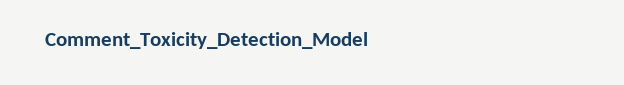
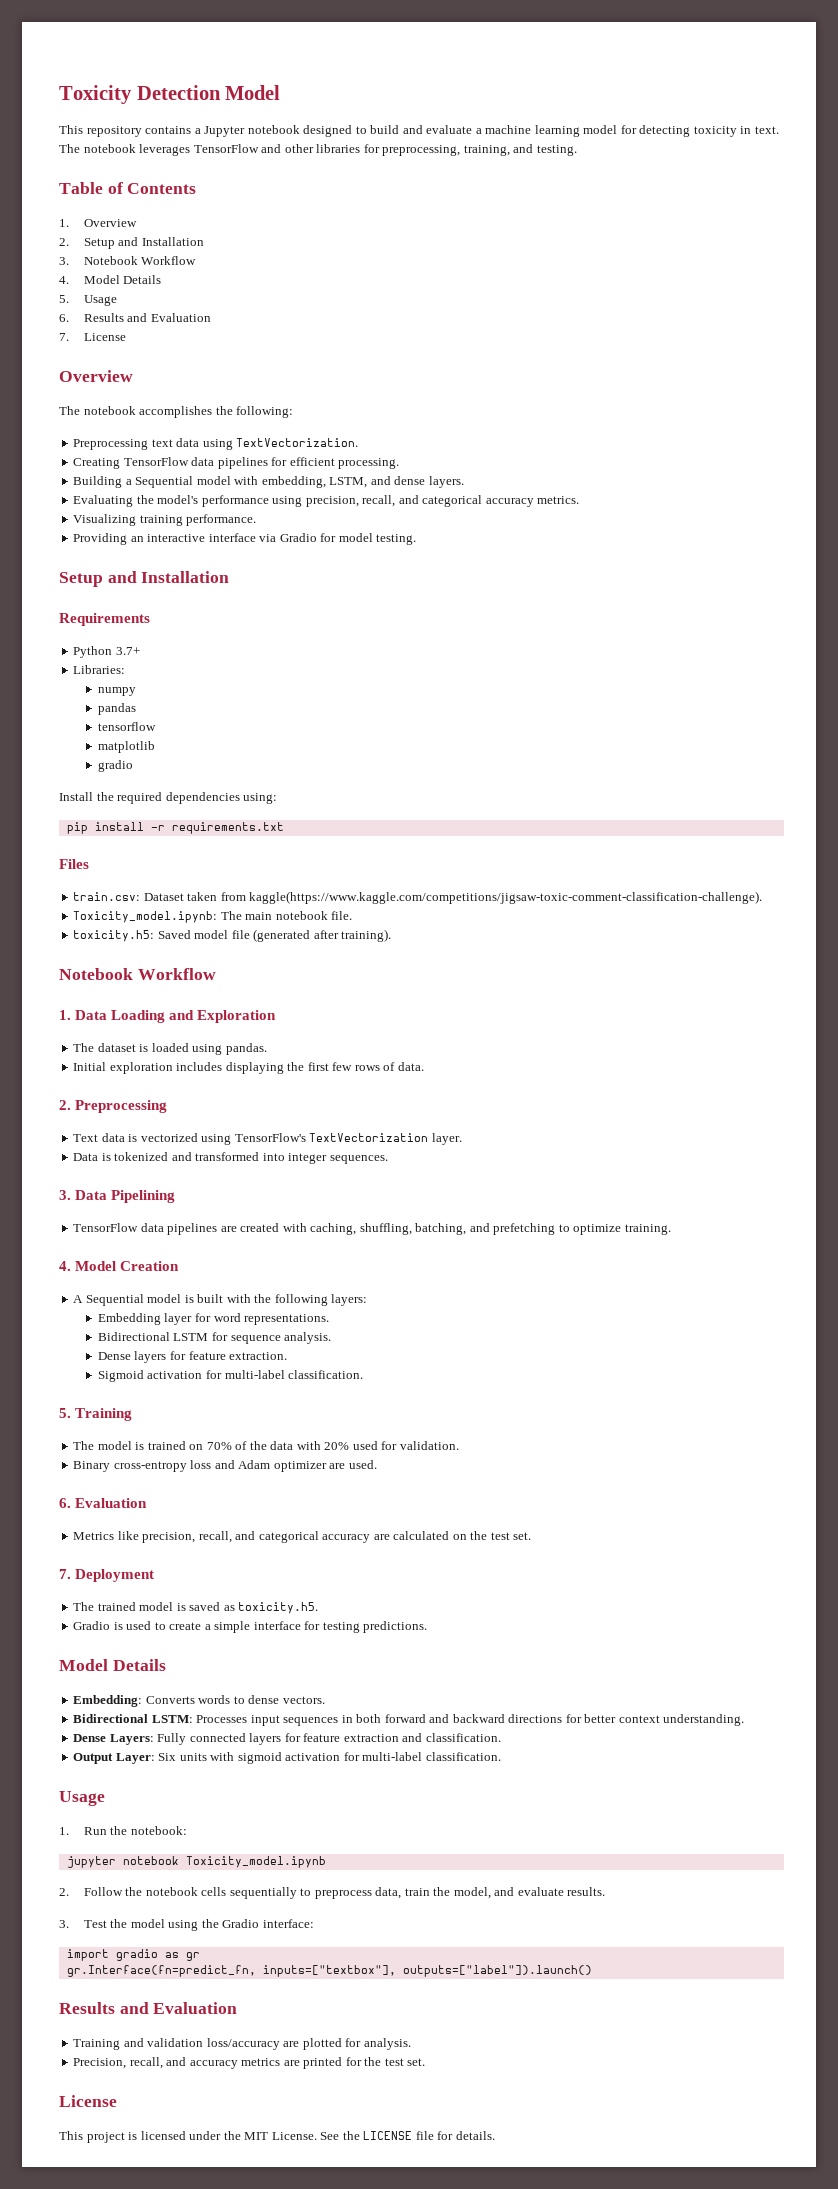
[45,32,368,49] Comment_Toxicity_Detection_Model -> [59,85,281,104] [59,125,779,137] [59,144,577,156] [59,182,197,194] [59,219,137,227] [59,237,204,249] [59,256,197,265] [59,275,162,284] [59,295,117,306] [59,313,211,322] [59,333,126,341] [59,370,133,382] [59,406,294,418] [73,438,359,450] [73,457,400,469] [73,476,464,488] [73,495,580,507] [73,514,257,526] [73,533,417,545] [59,571,230,587] [59,613,150,626] [73,646,140,658] [73,665,126,674] [97,687,136,696] [97,703,136,715] [97,722,156,731] [97,741,155,753] [97,760,133,772] [59,792,278,804] [66,822,284,834] [59,859,89,869] [73,891,763,904] [73,911,353,923] [73,929,392,942] [59,968,216,980] [59,1010,277,1023] [73,1043,267,1055] [73,1062,424,1074] [59,1100,168,1113] [73,1133,462,1145] [73,1152,388,1164] [59,1190,176,1203] [73,1223,671,1235] [59,1261,180,1271] [73,1294,368,1306] [97,1313,330,1325] [97,1332,332,1344] [97,1351,288,1363] [97,1370,364,1382] [59,1408,133,1421] [73,1441,459,1450] [73,1460,377,1472] [59,1498,148,1508] [73,1531,532,1543] [59,1569,155,1582] [73,1602,319,1614] [73,1621,428,1633] [59,1659,166,1671] [73,1695,325,1707] [73,1714,745,1726] [73,1733,501,1745] [73,1752,501,1764] [59,1791,105,1806] [59,1826,187,1835] [66,1856,326,1868] [59,1887,606,1899] [59,1919,314,1931] [66,1949,200,1961] [66,1965,592,1977] [59,2002,238,2014] [73,2038,411,2050] [73,2057,426,2069] [59,2095,117,2107] [59,2131,495,2143] Toxicity Detection Model // This repository contains a Jupyter notebook designed to build and evaluate a machine learning model for detecting toxicity in text. The notebook leverages TensorFlow and other libraries for preprocessing, training, and testing. // Table of Contents // 1. Overview // 2. Setup and Installation // 3. Notebook Workflow // 4. Model Details // 5. Usage // 6. Results and Evaluation // 7. License // Overview // The notebook accomplishes the following: // Preprocessing text data using TextVectorization. // Creating TensorFlow data pipelines for efficient processing. // Building a Sequential model with embedding, LSTM, and dense layers. // Evaluating the model's performance using precision, recall, and categorical accuracy metrics. // Visualizing training performance. // Providing an interactive interface via Gradio for model testing. // Setup and Installation // Requirements // Python 3.7+ // Libraries: // numpy // pandas // tensorflow // matplotlib // gradio // Install the required dependencies using: // pip install -r requirements.txt // Files // train.csv: Dataset taken from kaggle(https://www.kaggle.com/competitions/jigsaw-toxic-comment-classification-challenge). // Toxicity_model.ipynb: The main notebook file. // toxicity.h5: Saved model file (generated after training). // Notebook Workflow // 1. Data Loading and Exploration // The dataset is loaded using pandas. // Initial exploration includes displaying the first few rows of data. // 2. Preprocessing // Text data is vectorized using TensorFlow's TextVectorization layer. // Data is tokenized and transformed into integer sequences. // 3. Data Pipelining // TensorFlow data pipelines are created with caching, shuffling, batching, and prefetching to optimize training. // 4. Model Creation // A Sequential model is built with the following layers: // Embedding layer for word representations. // Bidirectional LSTM for sequence analysis. // Dense layers for feature extraction. // Sigmoid activation for multi-label classification. // 5. Training // The model is trained on 70% of the data with 20% used for validation. // Binary cross-entropy loss and Adam optimizer are used. // 6. Evaluation // Metrics like precision, recall, and categorical accuracy are calculated on the test set. // 7. Deployment // The trained model is saved as toxicity.h5. // Gradio is used to create a simple interface for testing predictions. // Model Details // Embedding: Converts words to dense vectors. // Bidirectional LSTM: Processes input sequences in both forward and backward directions for better context understanding. // Dense Layers: Fully connected layers for feature extraction and classification. // Output Layer: Six units with sigmoid activation for multi-label classification. // Usage // 1. Run the notebook: // jupyter notebook Toxicity_model.ipynb // 2. Follow the notebook cells sequentially to preprocess data, train the model, and evaluate results. // 3. Test the model using the Gradio interface: // import gradio as gr // gr.Interface(fn=predict_fn, inputs=["textbox"], outputs=["label"]).launch() // Results and Evaluation // Training and validation loss/accuracy are plotted for analysis. // Precision, recall, and accuracy metrics are printed for the test set. // License // This project is licensed under the MIT License. See the LICENSE file for details.

